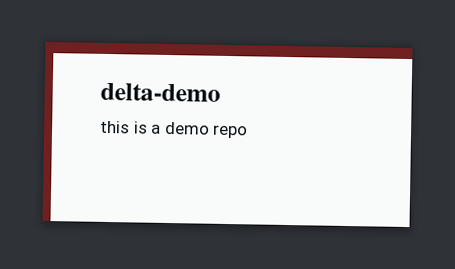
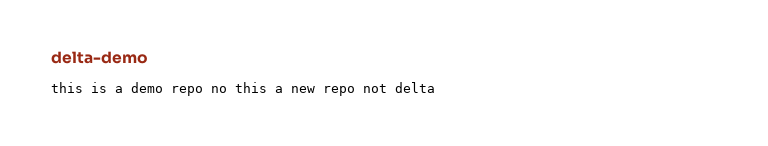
(249, 131) none -> [211,82,435,96] no this a new repo not delta

